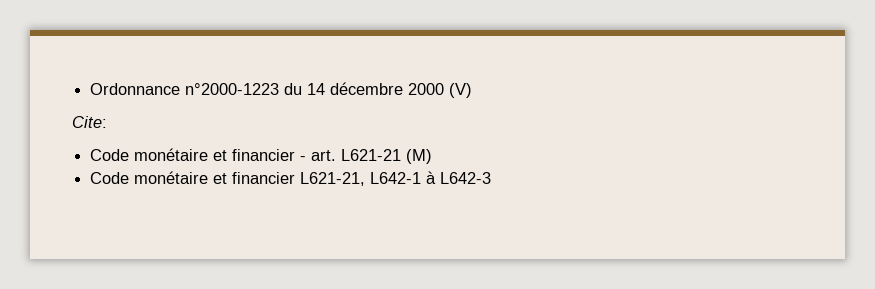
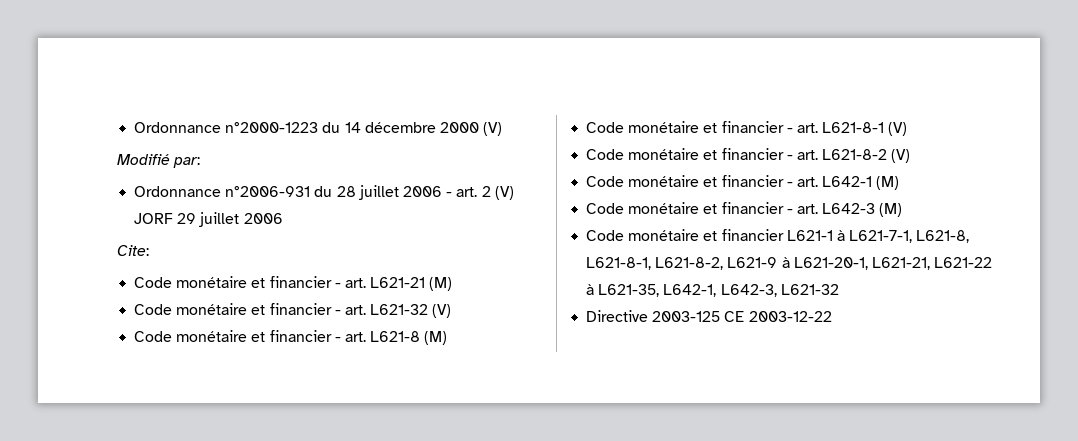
(473, 90) none -> [117,154,201,168] [134,185,514,200] [134,212,283,227] // Modifié par: // Ordonnance n°2006-931 du 28 juillet 2006 - art. 2 (V) JORF 29 juillet 2006
[300,171,492,186] L621-21, L642-1 à L642-3 -> [334,304,452,318] [134,330,448,345] [586,121,908,136] [586,148,911,163] [586,175,900,190] [586,202,903,217] [586,229,970,243] [586,257,993,270] [586,284,839,297] [586,310,832,322] - art. L621-32 (V) // Code monétaire et financier - art. L621-8 (M) // Code monétaire et financier - art. L621-8-1 (V) // Code monétaire et financier - art. L621-8-2 (V) // Code monétaire et financier - art. L642-1 (M) // Code monétaire et financier - art. L642-3 (M) // Code monétaire et financier L621-1 à L621-7-1, L621-8, L621-8-1, L621-8-2, L621-9 à L621-20-1, L621-21, L621-22 à L621-35, L642-1, L642-3, L621-32 // Directive 2003-125 CE 2003-12-22

